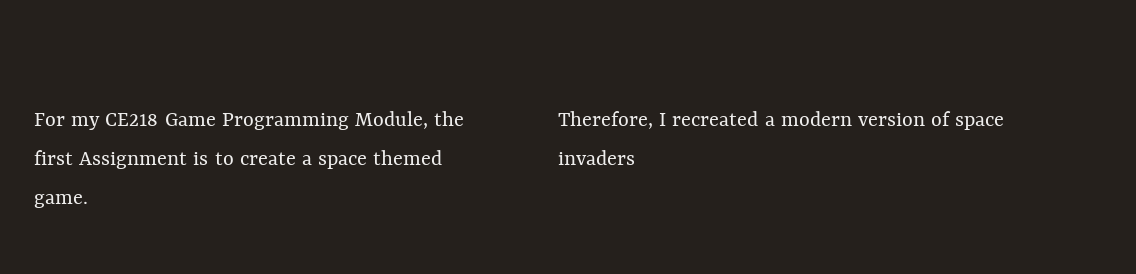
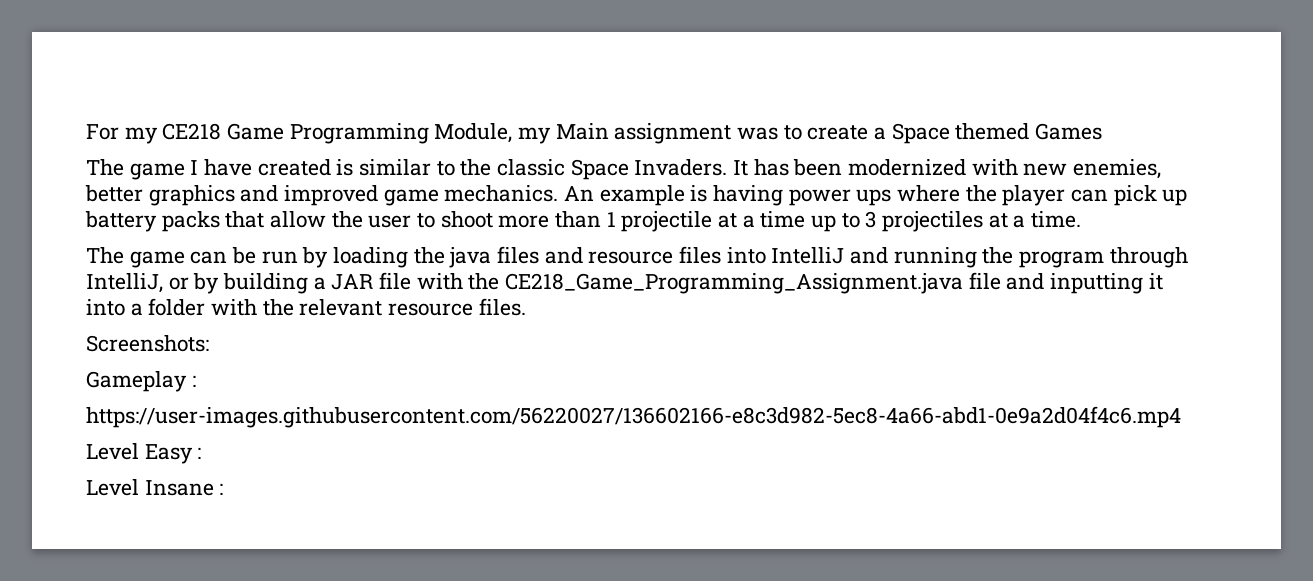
[434,111,465,126] [34,150,443,169] [34,194,88,208] [558,111,1005,130] [558,150,635,165] the first Assignment is to create a space themed game. // Therefore, I recreated a modern version of space invaders -> [518,123,1103,144] [86,159,1162,180] [85,185,1188,206] [85,211,1082,232] [86,246,1188,268] [86,272,1163,294] [86,298,526,316] [86,335,209,352] [86,371,196,392] [86,406,1181,428] [86,443,202,464] [86,479,224,496] my Main assignment was to create a Space themed Games // The game I have created is similar to the classic Space Invaders. It has been modernized with new enemies, better graphics and improved game mechanics. An example is having power ups where the player can pick up battery packs that allow the user to shoot more than 1 projectile at a time up to 3 projectiles at a time. // The game can be run by loading the java files and resource files into IntelliJ and running the program through IntelliJ, or by building a JAR file with the CE218_Game_Programming_Assignment.java file and inputting it into a folder with the relevant resource files. // Screenshots: // Gameplay : // https://user-images.githubusercontent.com/56220027/136602166-e8c3d982-5ec8-4a66-abd1-0e9a2d04f4c6.mp4 // Level Easy : // Level Insane :

